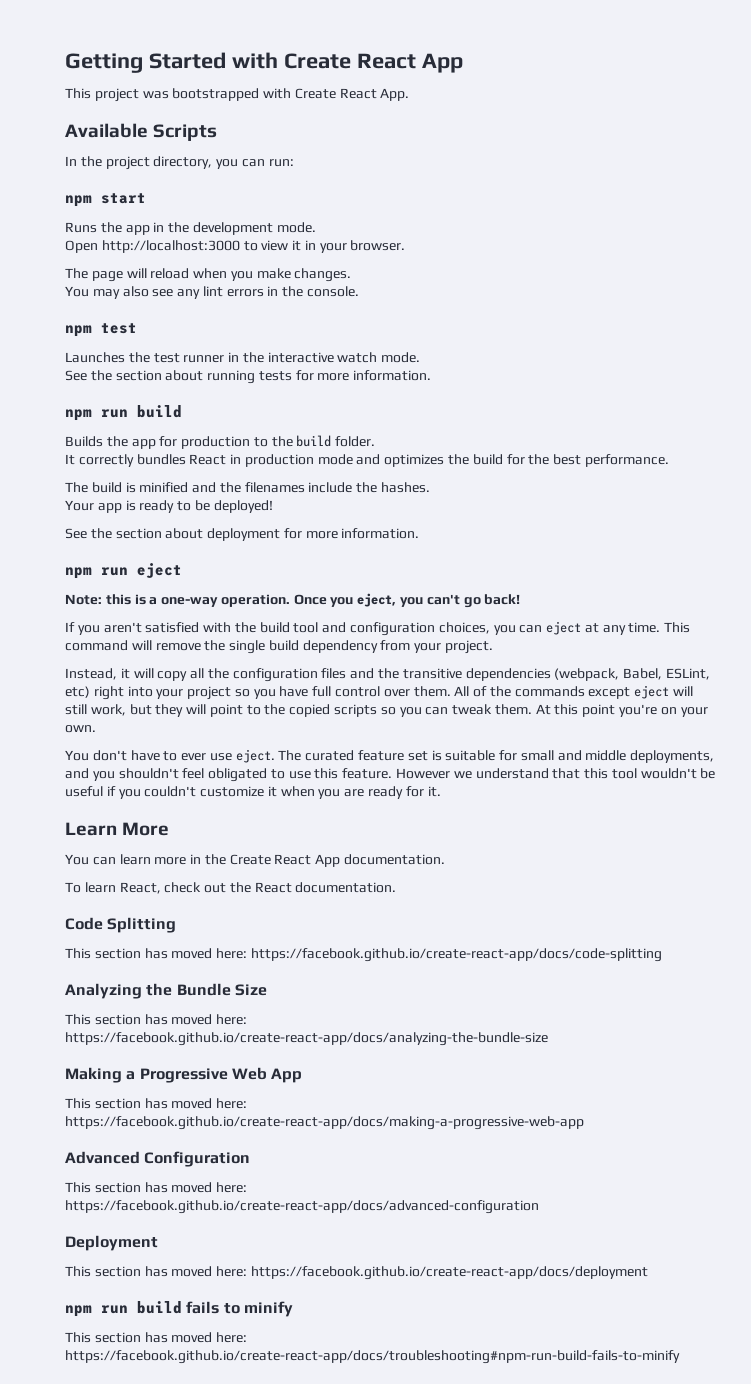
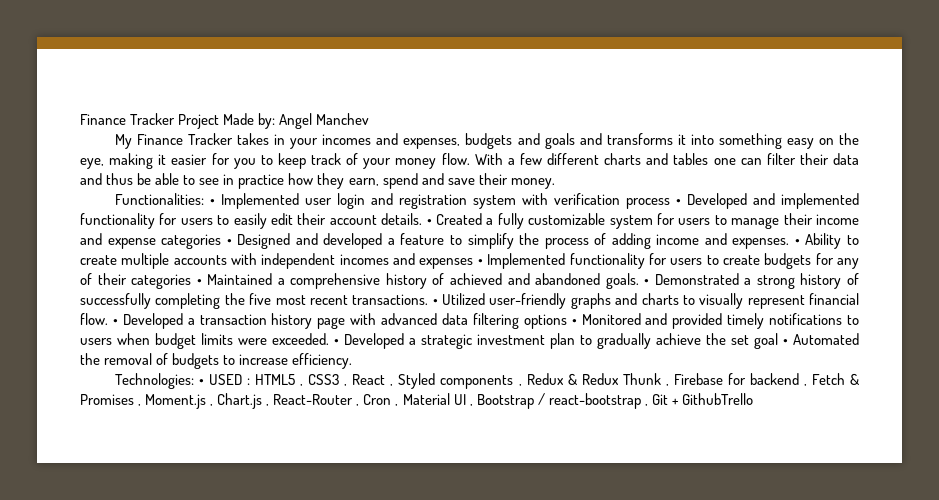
[65,52,463,73] [65,88,410,102] [65,123,218,141] [65,156,294,170] [65,193,146,207] [65,222,316,235] [65,240,406,253] [65,268,352,282] [65,286,360,299] [65,323,137,337] [65,352,421,363] [65,370,432,384] [65,405,182,421] [65,435,376,449] [65,454,669,467] [65,482,431,493] [65,500,273,513] [65,528,420,541] [65,563,182,579] [65,593,521,608] [65,621,691,636] [65,640,494,654] [65,668,710,682] [65,685,694,700] [65,704,708,717] [65,725,96,733] [65,749,715,763] [65,768,716,782] [65,786,441,799] [65,822,170,836] [65,854,446,867] [65,882,397,894] [65,917,177,933] [65,948,662,962] [65,983,267,999] [65,1014,248,1025] [65,1032,548,1046] [65,1067,303,1083] [65,1098,248,1109] [65,1116,584,1130] [65,1151,251,1167] [65,1182,248,1193] [65,1200,539,1214] [65,1235,158,1251] [65,1266,648,1280] [65,1301,293,1317] [65,1332,248,1343] [65,1350,680,1364] Getting Started with Create React App // This project was bootstrapped with Create React App. // Available Scripts // In the project directory, you can run: // npm start // Runs the app in the development mode. // Open http://localhost:3000 to view it in your browser. // The page will reload when you make changes. // You may also see any lint errors in the console. // npm test // Launches the test runner in the interactive watch mode. // See the section about running tests for more information. // npm run build // Builds the app for production to the build folder. // It correctly bundles React in production mode and optimizes the build for the best performance. // The build is minified and the filenames include the hashes. // Your app is ready to be deployed! // See the section about deployment for more information. // npm run eject // Note: this is a one-way operation. Once you eject, you can't go back! // If you aren't satisfied with the build tool and configuration choices, you can eject at any time. This command will remove the single build dependency from your project. // Instead, it will copy all the configuration files and the transitive dependencies (webpack, Babel, ESLint, etc) right into your project so you have full control over them. All of the commands except eject will still work, but they will point to the copied scripts so you can tweak them. At this point you're on your own. // You don't have to ever use eject. The curated feature set is suitable for small and middle deployments, and you shouldn't feel obligated to use this feature. However we understand that this tool wouldn't be useful if you couldn't customize it when you are ready for it. // Learn More // You can learn more in the Create React App documentation. // To learn React, check out the React documentation. // Code Splitting // This section has moved here: https://facebook.github.io/create-react-app/docs/code-splitting // Analyzing the Bundle Size // This section has moved here: https://facebook.github.io/create-react-app/docs/analyzing-the-bundle-size // Making a Progressive Web App // This section has moved here: https://facebook.github.io/create-react-app/docs/making-a-progressive-web-app // Advanced Configuration // This section has moved here: https://facebook.github.io/create-react-app/docs/advanced-configuration // Deployment // This section has moved here: https://facebook.github.io/create-react-app/docs/deployment // npm run build fails to minify // This section has moved here: https://facebook.github.io/create-react-app/docs/troubleshooting#npm-run-build-fails-to-minify -> [80,113,370,129] [114,133,860,149] [80,153,859,169] [80,173,555,189] [114,193,859,209] [80,213,859,229] [80,233,859,249] [80,253,860,269] [80,273,859,289] [80,293,859,309] [80,313,860,329] [80,333,859,349] [80,353,353,369] [114,373,861,389] [80,393,753,409] Finance Tracker Project Made by: Angel Manchev // My Finance Tracker takes in your incomes and expenses, budgets and goals and transforms it into something easy on the eye, making it easier for you to keep track of your money flow. With a few different charts and tables one can filter their data and thus be able to see in practice how they earn, spend and save their money. // Functionalities: • Implemented user login and registration system with verification process • Developed and implemented functionality for users to easily edit their account details. • Created a fully customizable system for users to manage their income and expense categories • Designed and developed a feature to simplify the process of adding income and expenses. • Ability to create multiple accounts with independent incomes and expenses • Implemented functionality for users to create budgets for any of their categories • Maintained a comprehensive history of achieved and abandoned goals. • Demonstrated a strong history of successfully completing the five most recent transactions. • Utilized user-friendly graphs and charts to visually represent financial flow. • Developed a transaction history page with advanced data filtering options • Monitored and provided timely notifications to users when budget limits were exceeded. • Developed a strategic investment plan to gradually achieve the set goal • Automated the removal of budgets to increase efficiency. // Technologies: • USED : HTML5 , CSS3 , React , Styled components , Redux & Redux Thunk , Firebase for backend , Fetch & Promises , Moment.js , Chart.js , React-Router , Cron , Material UI , Bootstrap / react-bootstrap , Git + GithubTrello

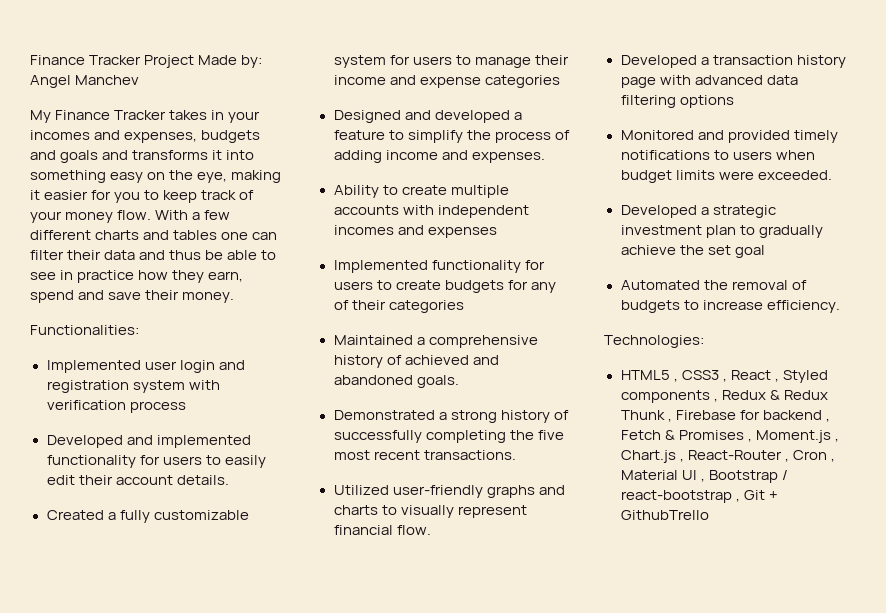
[209,199,215,205] • -> (139, 330) //
[675,199,681,205] • -> (186, 407) //
[426,219,432,225] • -> (229, 480) //
[226,239,232,245] • -> (560, 81) //
[794,239,800,245] • -> (545, 157) //
[477,259,483,265] • -> (497, 232) //
[196,279,202,285] • -> (464, 306) //
[644,279,650,285] • -> (459, 381) //
[432,299,438,305] • -> (516, 455) //
[112,319,118,325] • -> (431, 530) //
[571,319,577,325] • -> (734, 101) //
[334,339,339,345] • -> (832, 175) //
[783,339,788,345] • -> (765, 251) //
[199,374,251,385] • USED : -> (704, 341) //

